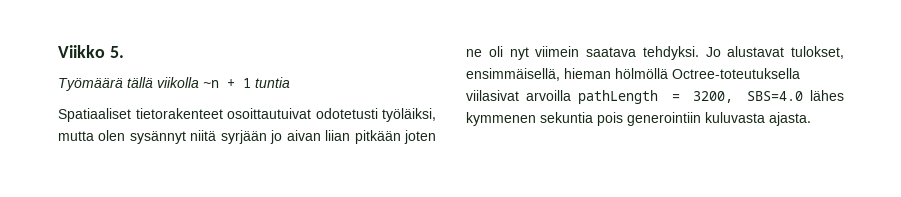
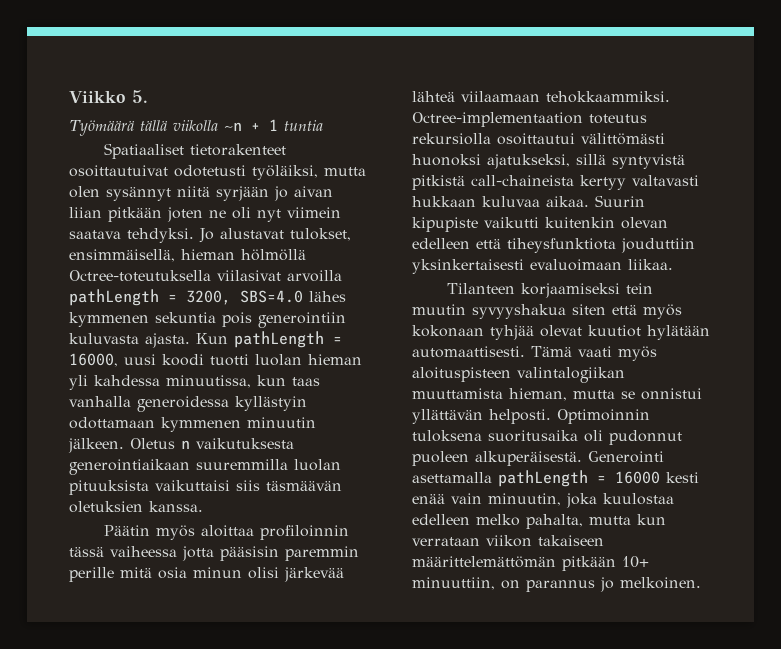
(811, 119) none -> [196,331,342,348] [69,353,362,367] [69,375,320,390] [69,396,307,412] [69,417,316,432] [68,438,294,453] [69,459,341,475] [69,480,342,495] [69,501,203,513] [103,525,349,540] [69,546,359,561] [69,567,344,582] [412,91,670,103] [412,112,647,127] [412,133,665,145] [412,154,685,169] [412,175,699,190] [412,195,645,207] [412,217,668,232] [412,238,695,253] [412,259,673,274] [446,283,653,298] [412,304,682,319] [412,325,710,340] [412,346,657,361] [412,367,625,383] [412,388,702,401] [412,409,650,424] [412,430,682,445] [412,451,664,466] [412,470,699,487] [412,493,674,508] [412,514,666,529] [412,535,604,547] [412,556,649,571] [412,577,701,592] Kun pathLength = 16000, uusi koodi tuotti luolan hieman yli kahdessa minuutissa, kun taas vanhalla generoidessa kyllästyin odottamaan kymmenen minuutin jälkeen. Oletus n vaikutuksesta generointiaikaan suuremmilla luolan pituuksista vaikuttaisi siis täsmäävän oletuksien kanssa. // Päätin myös aloittaa profiloinnin tässä vaiheessa jotta pääsisin paremmin perille mitä osia minun olisi järkevää lähteä viilaamaan tehokkaammiksi. Octree-implementaation toteutus rekursiolla osoittautui välittömästi huonoksi ajatukseksi, sillä syntyvistä pitkistä call-chaineista kertyy valtavasti hukkaan kuluvaa aikaa. Suurin kipupiste vaikutti kuitenkin olevan edelleen että tiheysfunktiota jouduttiin yksinkertaisesti evaluoimaan liikaa. // Tilanteen korjaamiseksi tein muutin syvyyshakua siten että myös kokonaan tyhjää olevat kuutiot hylätään automaattisesti. Tämä vaati myös aloituspisteen valintalogiikan muuttamista hieman, mutta se onnistui yllättävän helposti. Optimoinnin tuloksena suoritusaika oli pudonnut puoleen alkuperäisestä. Generointi asettamalla pathLength = 16000 kesti enää vain minuutin, joka kuulostaa edelleen melko pahalta, mutta kun verrataan viikon takaiseen määrittelemättömän pitkään 10+ minuuttiin, on parannus jo melkoinen.

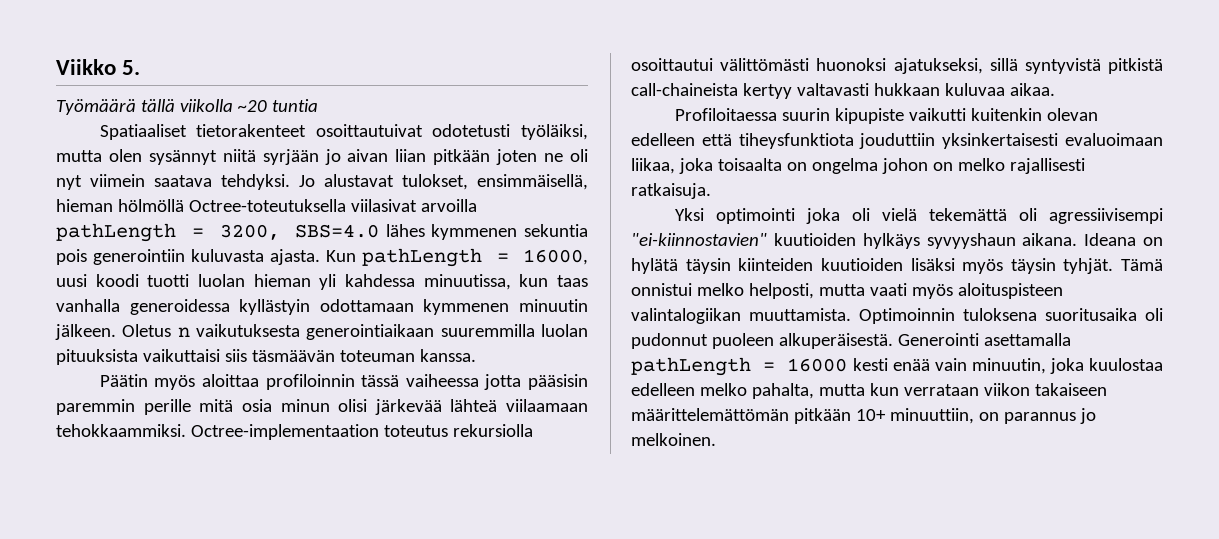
[223,119,278,131] ~n + 1 -> [237,100,267,112] ~20
[69,501,143,513] oletuksien -> [339,350,415,362] toteuman
[595,195,645,207] Suurin -> [674,108,830,121] // Profiloitaessa suurin
[628,259,673,270] [446,283,653,298] [412,304,682,319] [412,325,710,340] [412,346,657,361] [412,367,625,383] [412,388,702,401] [412,409,551,424] liikaa. // Tilanteen korjaamiseksi tein muutin syvyyshakua siten että myös kokonaan tyhjää olevat kuutiot hylätään automaattisesti. Tämä vaati myös aloituspisteen valintalogiikan muuttamista hieman, mutta se onnistui yllättävän helposti. -> [631,158,1085,174] [631,183,711,199] [674,208,1163,224] [631,233,1163,249] [631,258,1163,274] [631,283,1063,299] [631,308,851,324] liikaa, joka toisaalta on ongelma johon on melko rajallisesti ratkaisuja. // Yksi optimointi joka oli vielä tekemättä oli agressiivisempi "ei-kiinnostavien" kuutioiden hylkäys syvyyshaun aikana. Ideana on hylätä täysin kiinteiden kuutioiden lisäksi myös täysin tyhjät. Tämä onnistui melko helposti, mutta vaati myös aloituspisteen valintalogiikan muuttamista.

